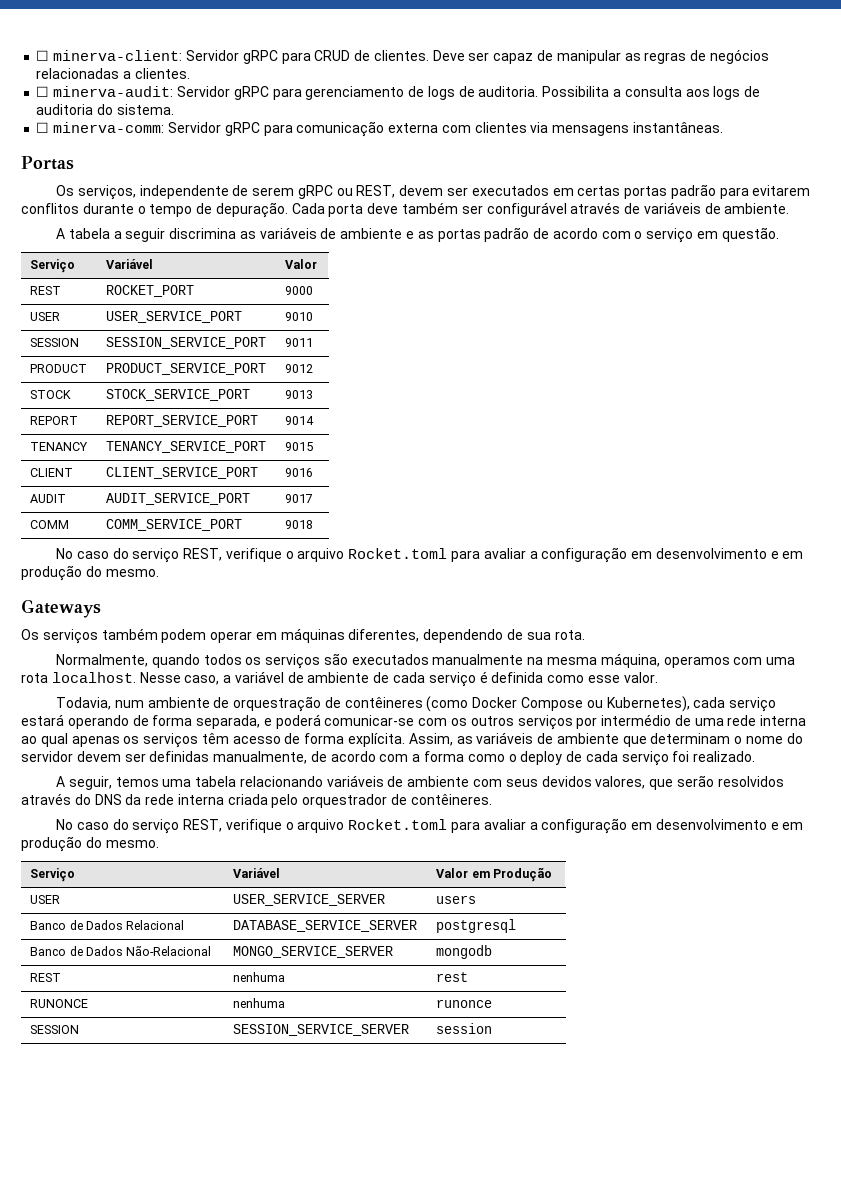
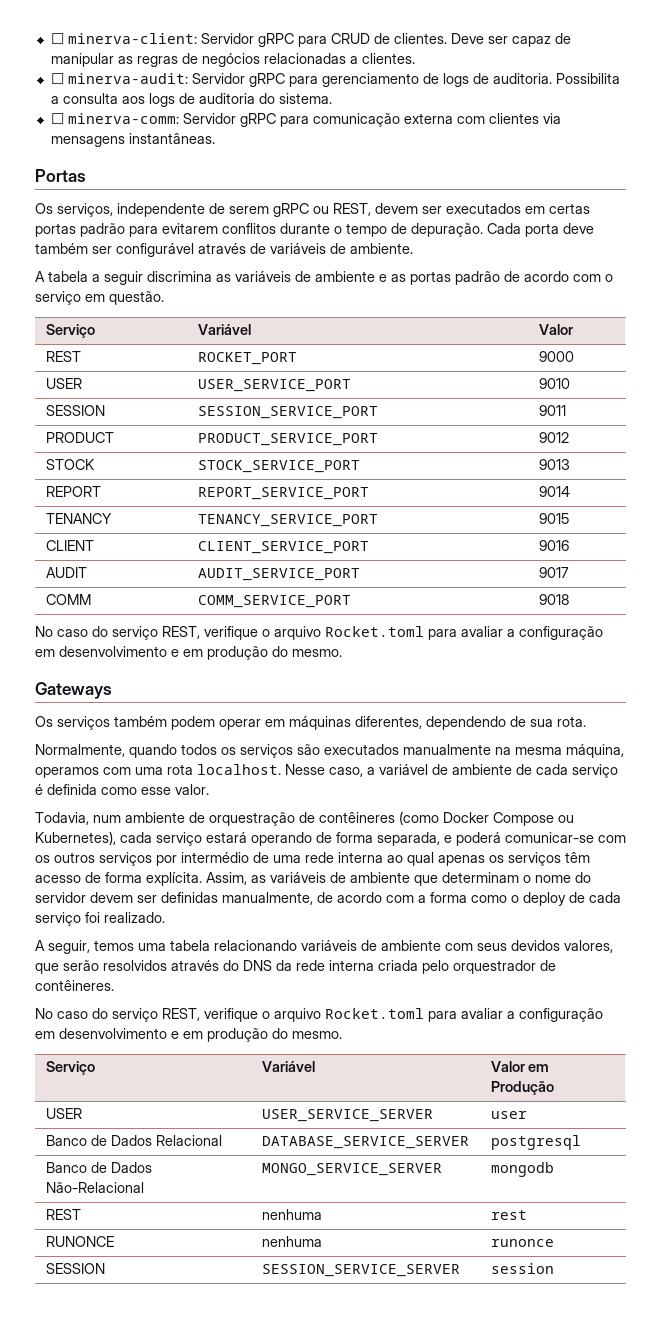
[436,895,477,904] users -> [490,1111,527,1119] user

